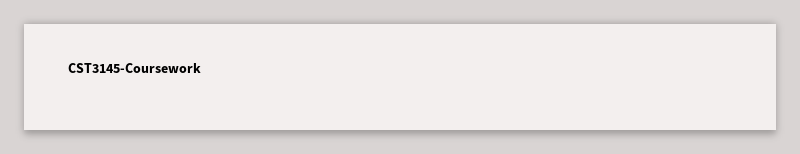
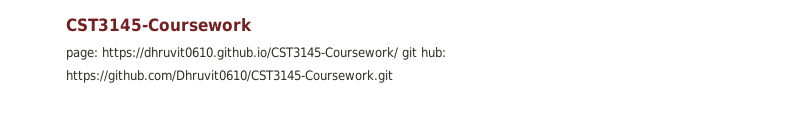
(201, 68) none -> [66,47,446,60] [66,70,393,83] // page: https://dhruvit0610.github.io/CST3145-Coursework/ git hub: https://github.com/Dhruvit0610/CST3145-Coursework.git

